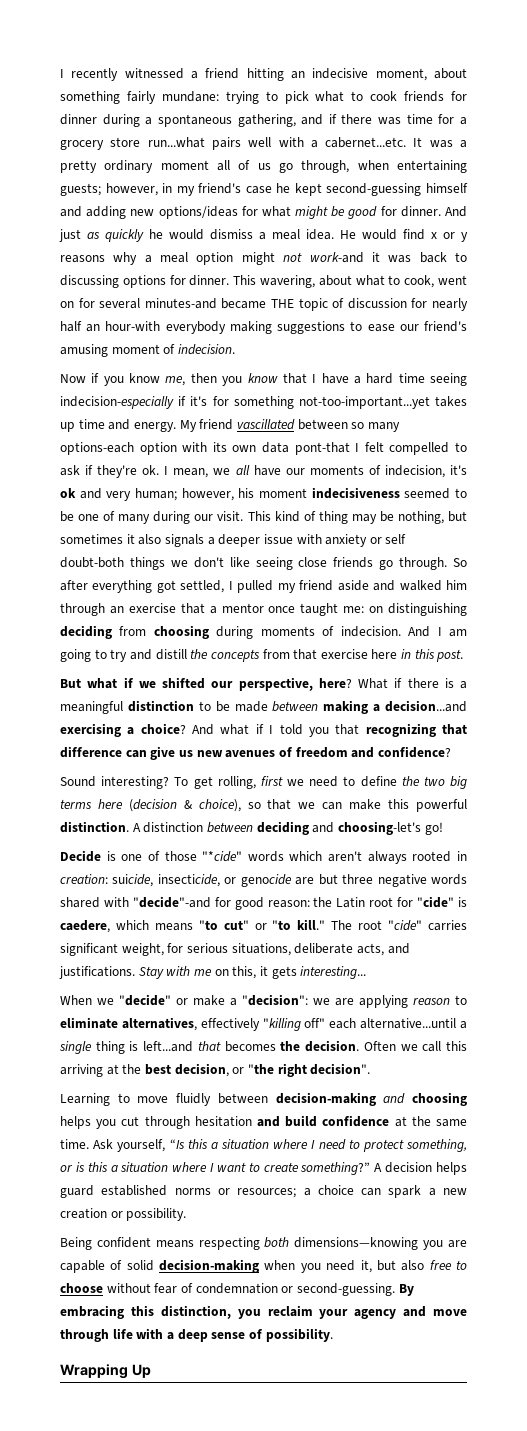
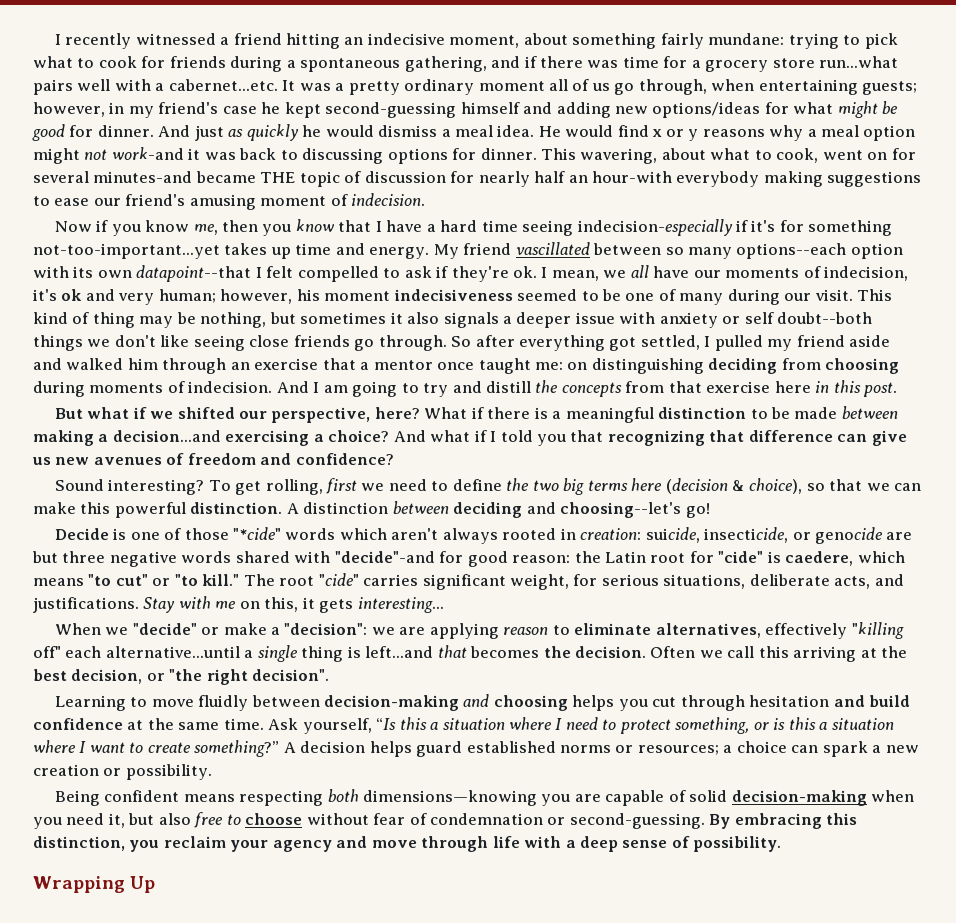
[404,91,467,102] [60,114,97,125] friends for dinner -> [141,56,226,68] for friends
[60,442,134,455] options-each -> [736,243,847,259] options--each
[262,442,350,455] data pont-that -> [136,265,252,282] datapoint--that
[60,557,124,568] doubt-both -> [777,312,873,324] doubt--both
[337,821,421,835] choosing-let's -> [560,502,682,518] choosing--let's

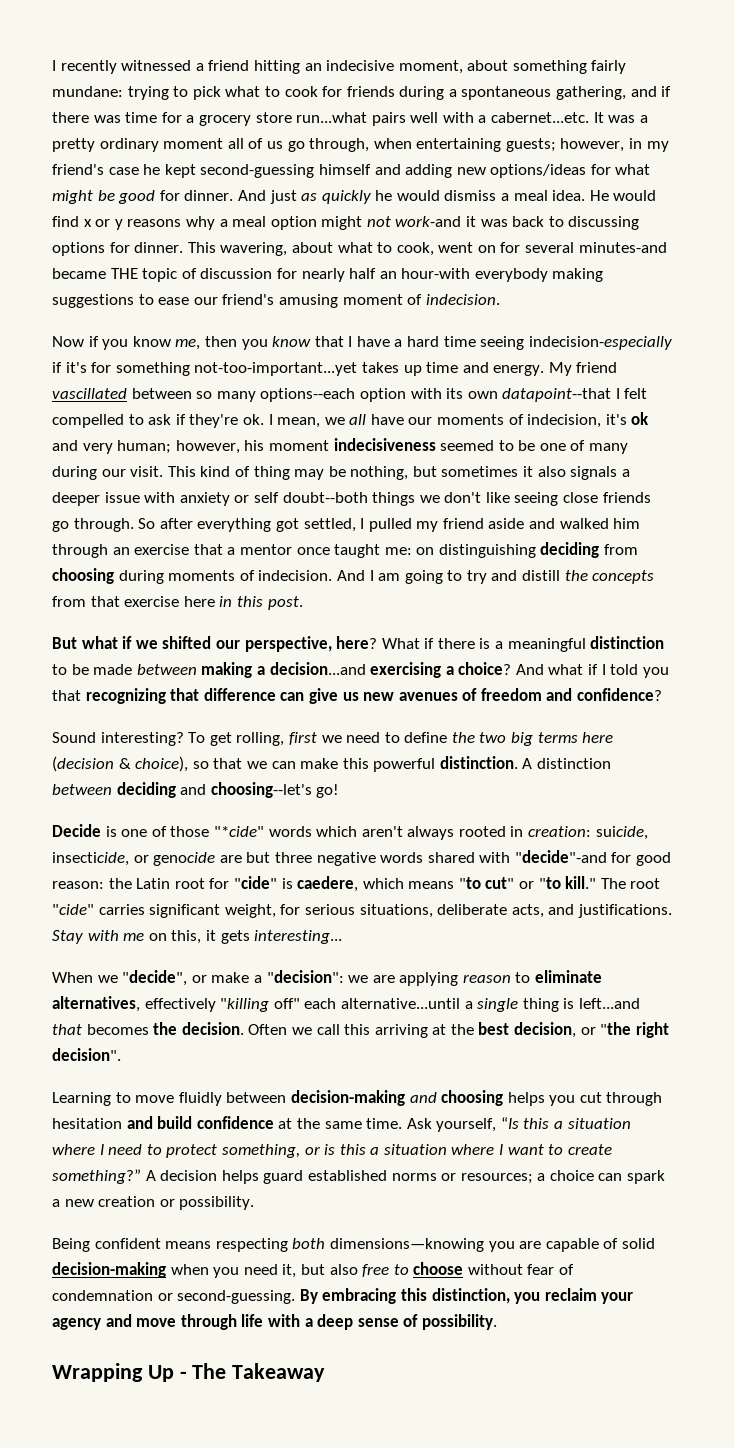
[132,623,197,635] "decide" -> [122,970,188,986] "decide",
(156, 884) none -> [179,1363,326,1382] - The Takeaway

